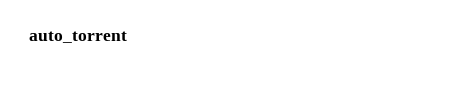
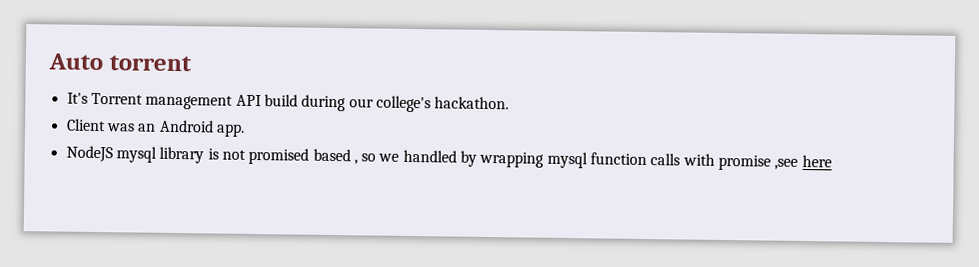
[29,31,127,43] auto_torrent -> [48,53,192,72] [66,92,510,113] [66,118,245,137] [65,145,832,171] Auto torrent // It's Torrent management API build during our college's hackathon. // Client was an Android app. // NodeJS mysql library is not promised based , so we handled by wrapping mysql function calls with promise ,see here

